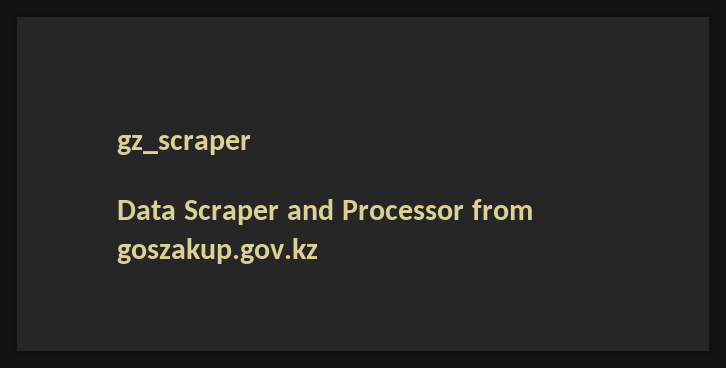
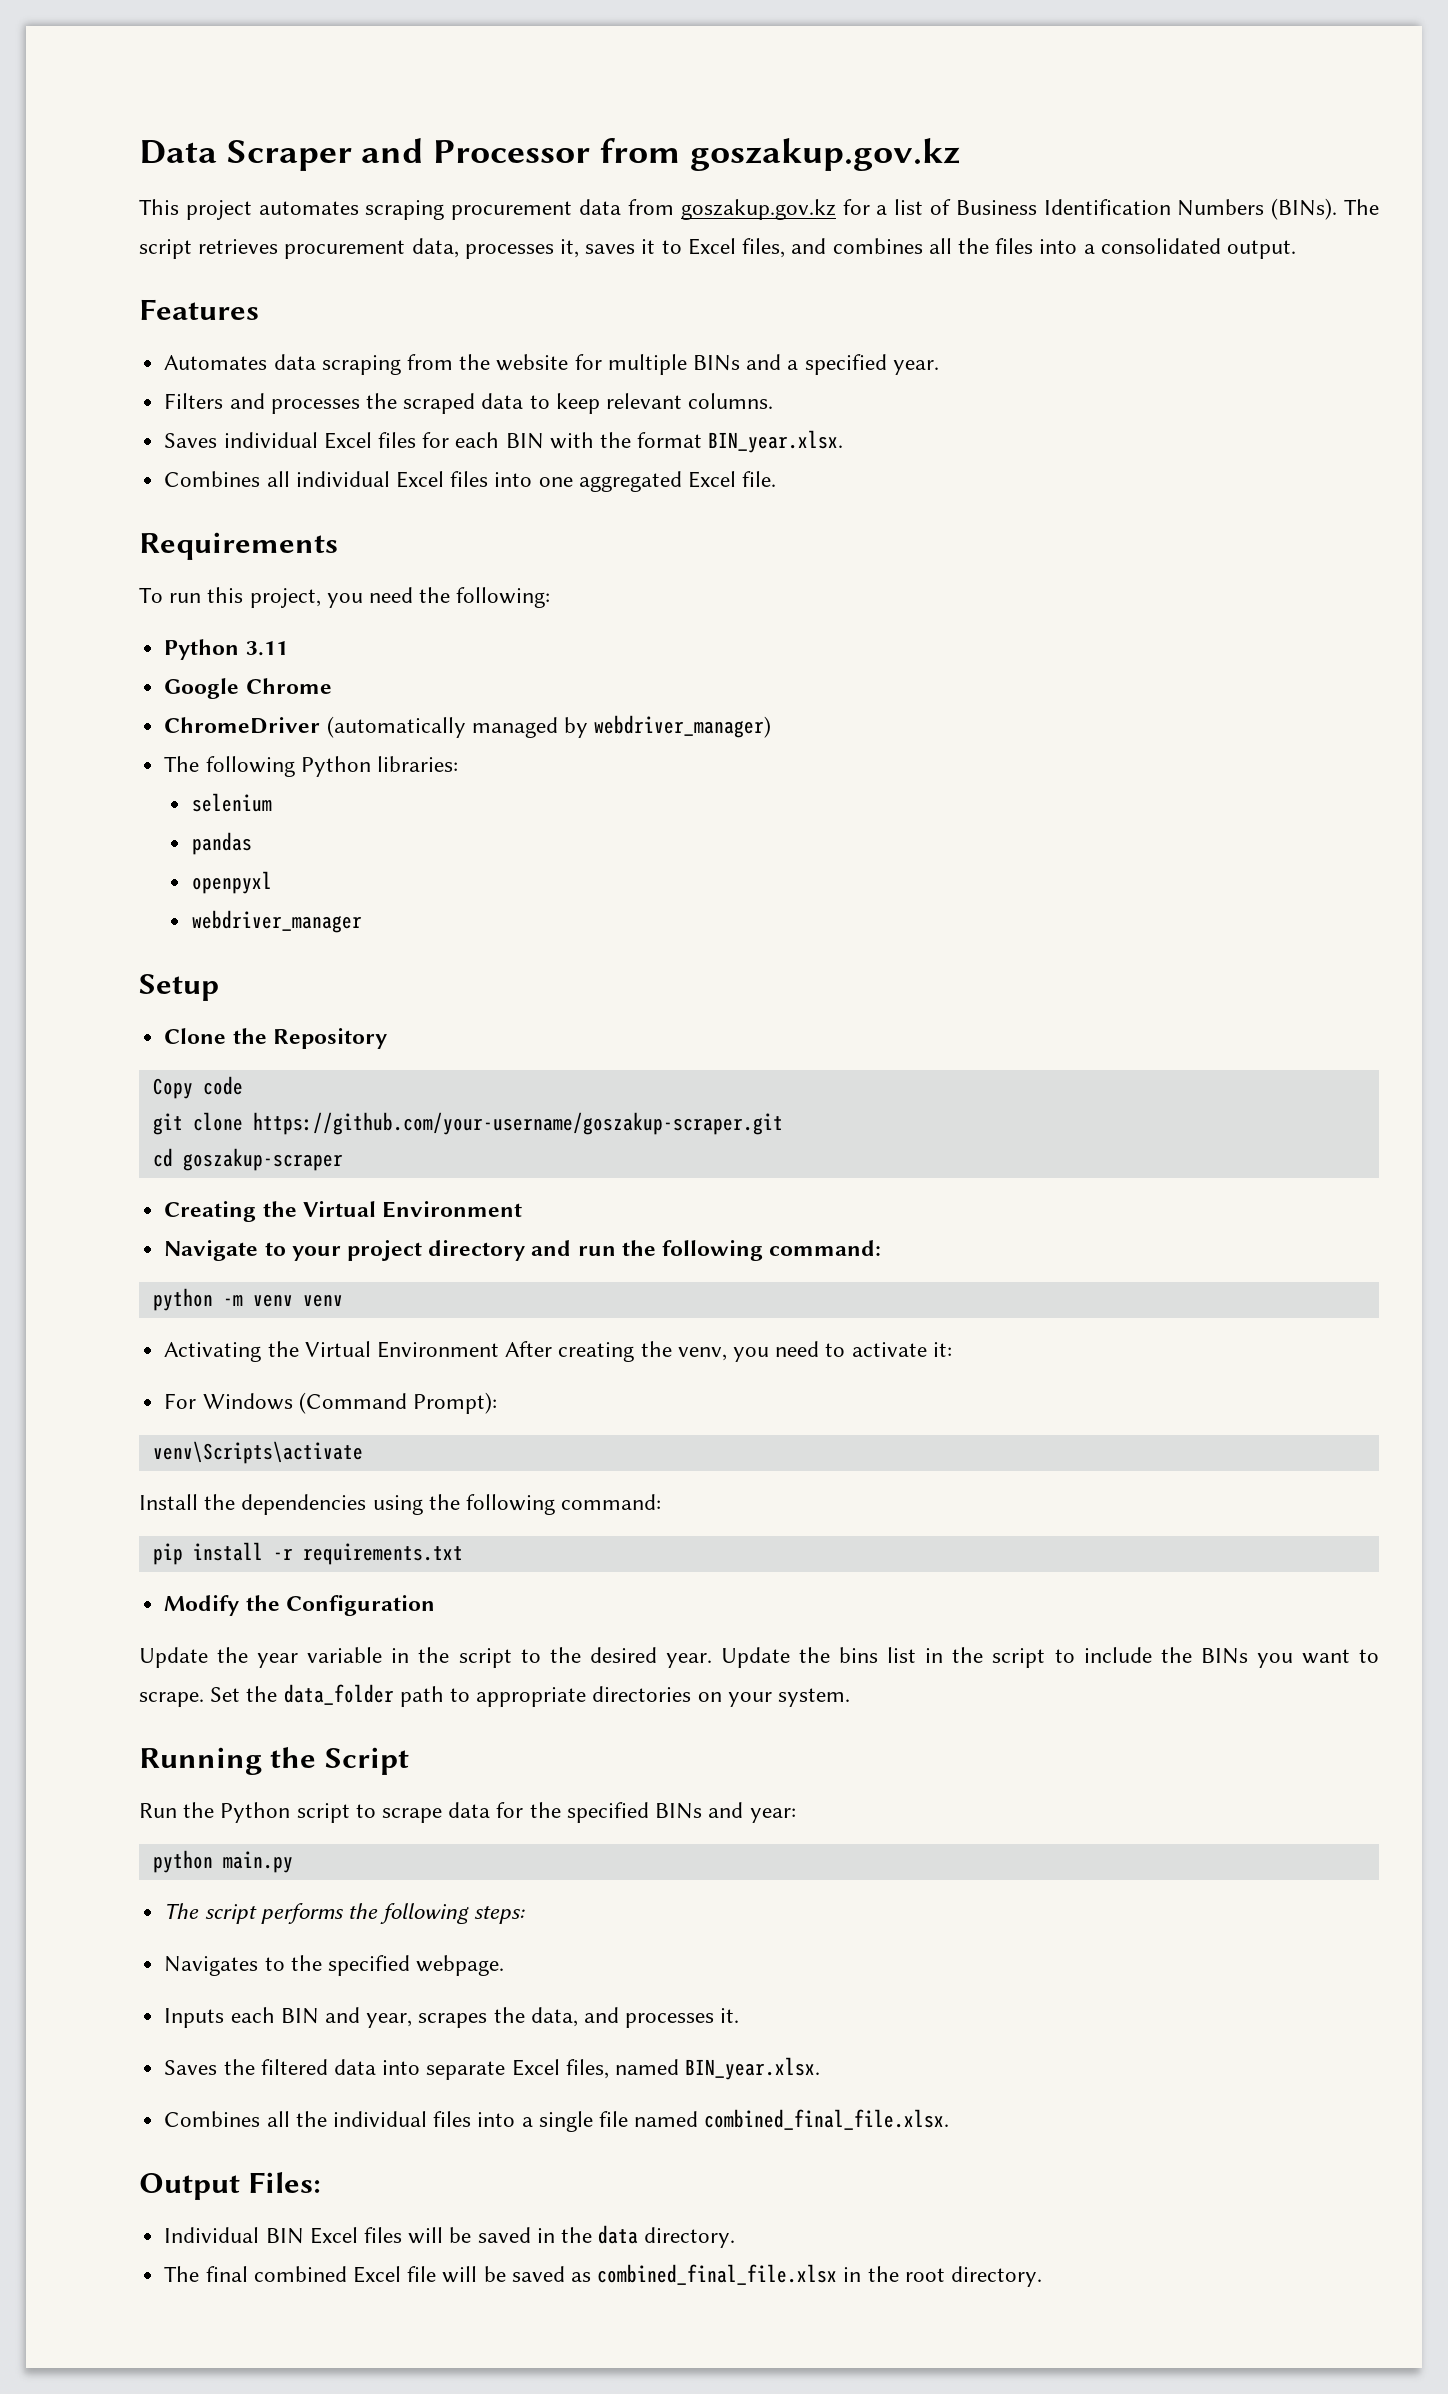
[117,135,251,155] gz_scraper // -> (139, 152) none
(318, 251) none -> [139,198,1379,220] [139,238,1296,259] [139,299,259,320] [164,354,939,375] [164,393,774,414] [164,430,844,453] [164,471,777,492] [139,532,338,560] [139,587,551,608] [164,639,288,660] [164,678,332,699] [164,715,772,738] [164,756,458,777] [191,793,272,812] [191,832,252,855] [191,871,272,894] [191,910,362,933] [139,974,219,1001] [164,1028,387,1049] [152,1076,243,1099] [152,1112,783,1135] [152,1148,343,1171] [164,1201,522,1222] [164,1240,882,1261] [152,1288,343,1311] [164,1341,952,1362] [164,1392,497,1414] [152,1441,363,1464] [139,1494,662,1515] [152,1542,463,1565] [164,1595,435,1616] [139,1647,1379,1668] [139,1684,851,1707] [139,1747,409,1775] [139,1802,796,1823] [152,1850,293,1873] [164,1903,526,1924] [164,1955,505,1976] [164,2007,740,2028] [164,2057,821,2080] [164,2109,950,2132] [139,2172,322,2200] [164,2225,736,2248] [164,2264,1043,2287] // This project automates scraping procurement data from goszakup.gov.kz for a list of Business Identification Numbers (BINs). The script retrieves procurement data, processes it, saves it to Excel files, and combines all the files into a consolidated output. // Features // Automates data scraping from the website for multiple BINs and a specified year. // Filters and processes the scraped data to keep relevant columns. // Saves individual Excel files for each BIN with the format BIN_year.xlsx. // Combines all individual Excel files into one aggregated Excel file. // Requirements // To run this project, you need the following: // Python 3.11 // Google Chrome // ChromeDriver (automatically managed by webdriver_manager) // The following Python libraries: // selenium // pandas // openpyxl // webdriver_manager // Setup // Clone the Repository // Copy code // git clone https://github.com/your-username/goszakup-scraper.git // cd goszakup-scraper // Creating the Virtual Environment // Navigate to your project directory and run the following command: // python -m venv venv // Activating the Virtual Environment After creating the venv, you need to activate it: // For Windows (Command Prompt): // venv\Scripts\activate // Install the dependencies using the following command: // pip install -r requirements.txt // Modify the Configuration // Update the year variable in the script to the desired year. Update the bins list in the script to include the BINs you want to scrape. Set the data_folder path to appropriate directories on your system. // Running the Script // Run the Python script to scrape data for the specified BINs and year: // python main.py // The script performs the following steps: // Navigates to the specified webpage. // Inputs each BIN and year, scrapes the data, and processes it. // Saves the filtered data into separate Excel files, named BIN_year.xlsx. // Combines all the individual files into a single file named combined_final_file.xlsx. // Output Files: // Individual BIN Excel files will be saved in the data directory. // The final combined Excel file will be saved as combined_final_file.xlsx in the root directory.

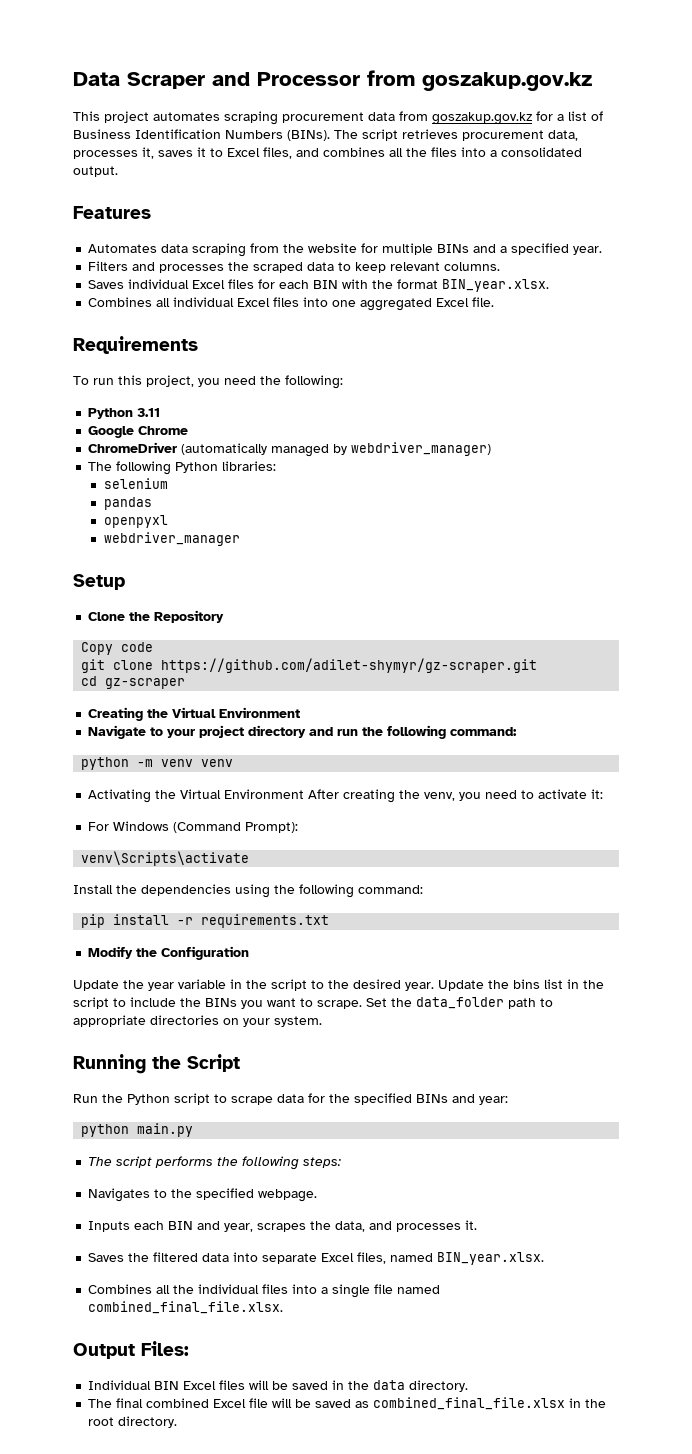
[252,1112,783,1135] https://github.com/your-username/goszakup-scraper.git -> [161,658,538,673] https://github.com/adilet-shymyr/gz-scraper.git
[182,1148,343,1171] goszakup-scraper -> [105,678,186,689] gz-scraper

